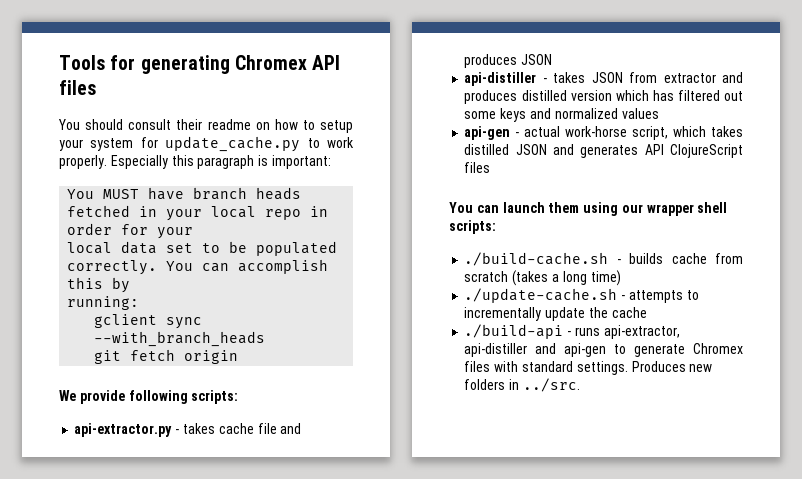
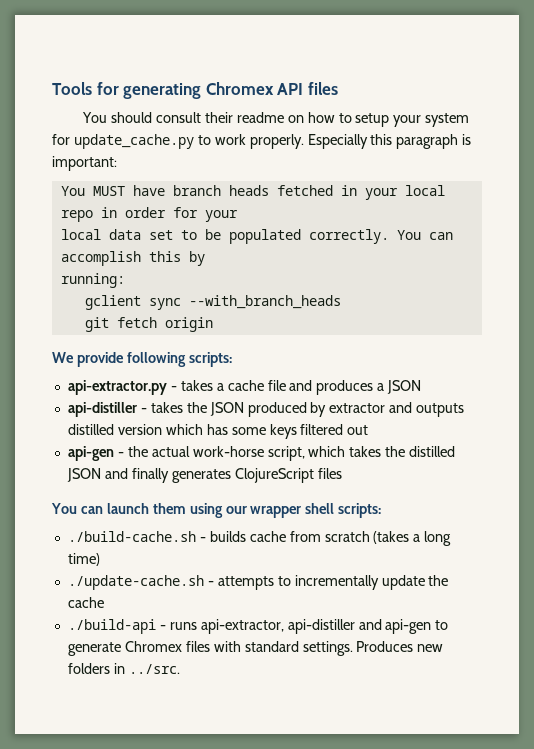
(215, 428) none -> [216,383,224,391] a
(518, 61) none -> [377,383,385,391] a
[591,72,658,83] JSON from -> [186,402,327,417] the JSON produced by
[464,90,518,104] produces -> [416,403,465,417] outputs
(674, 95) none -> [231,424,297,439] some keys
[464,108,659,122] some keys and normalized values -> (369, 430) none
(520, 134) none -> [127,446,148,457] the
(743, 131) none -> [385,446,406,457] the
[580,144,664,158] generates API -> [131,468,231,483] finally generates

